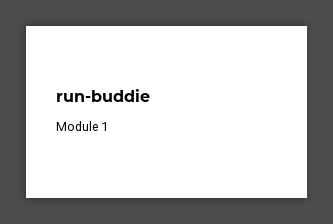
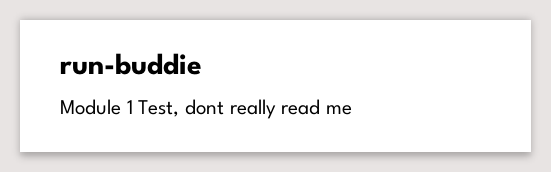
(109, 126) none -> [138,99,353,119] Test, dont really read me

